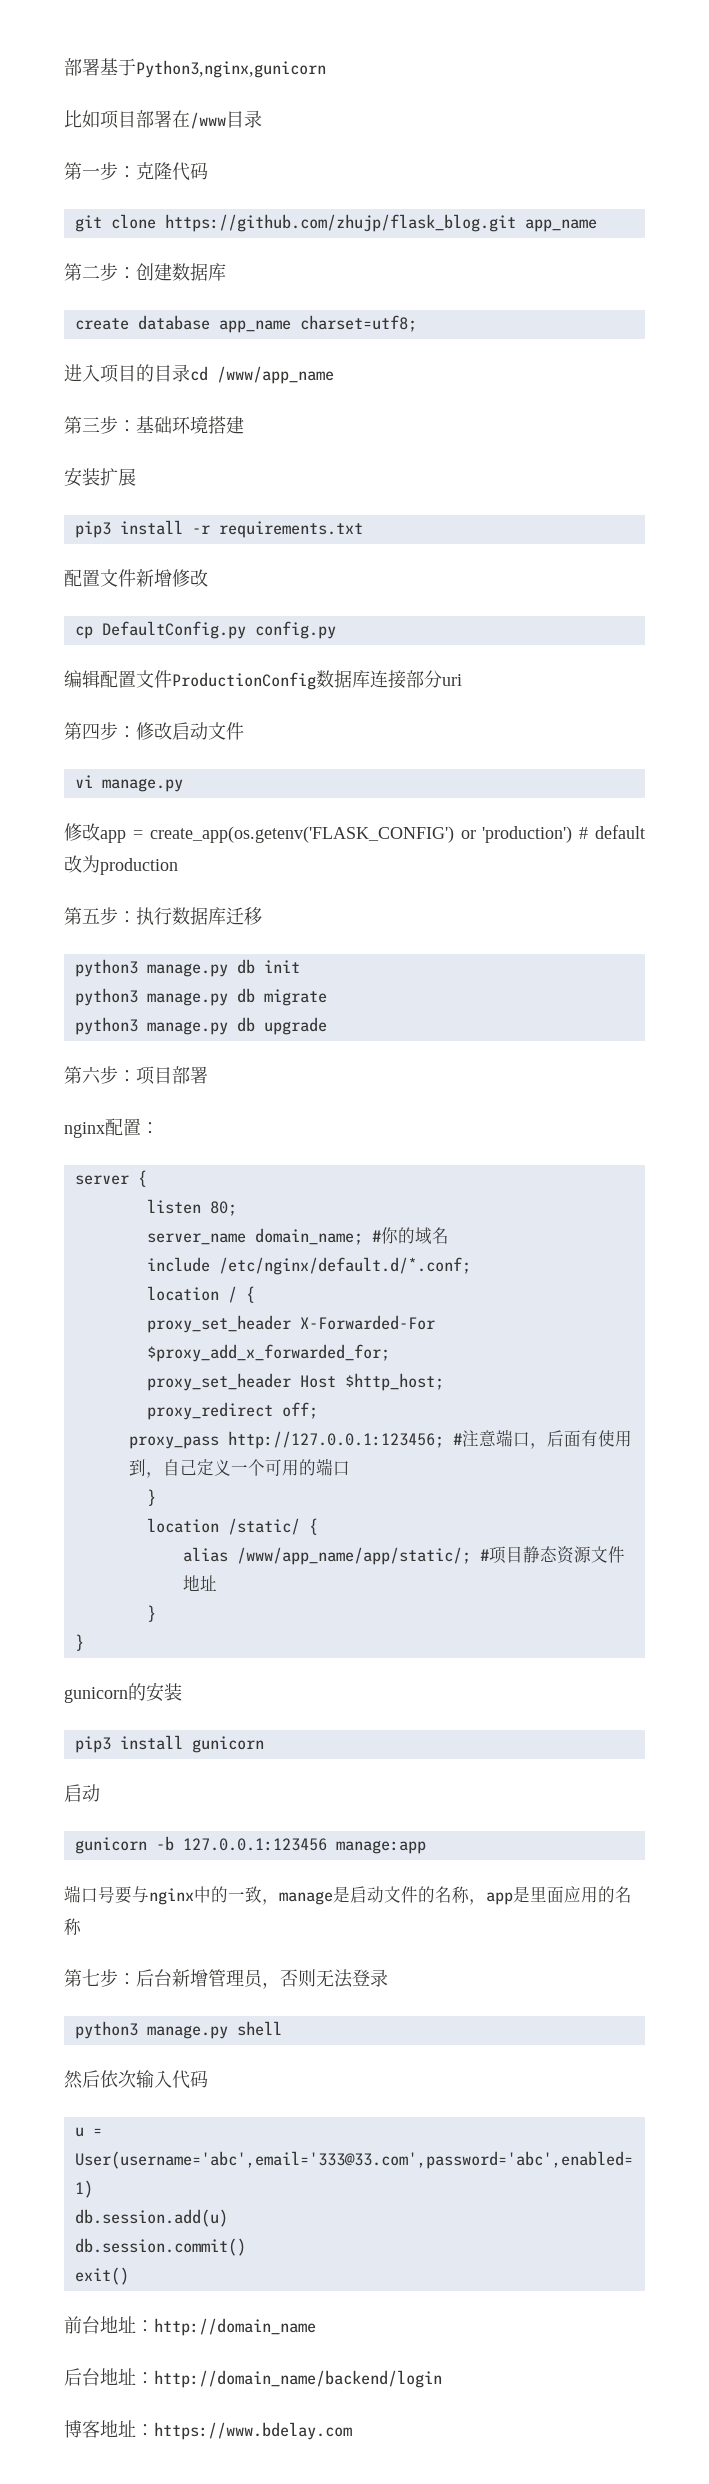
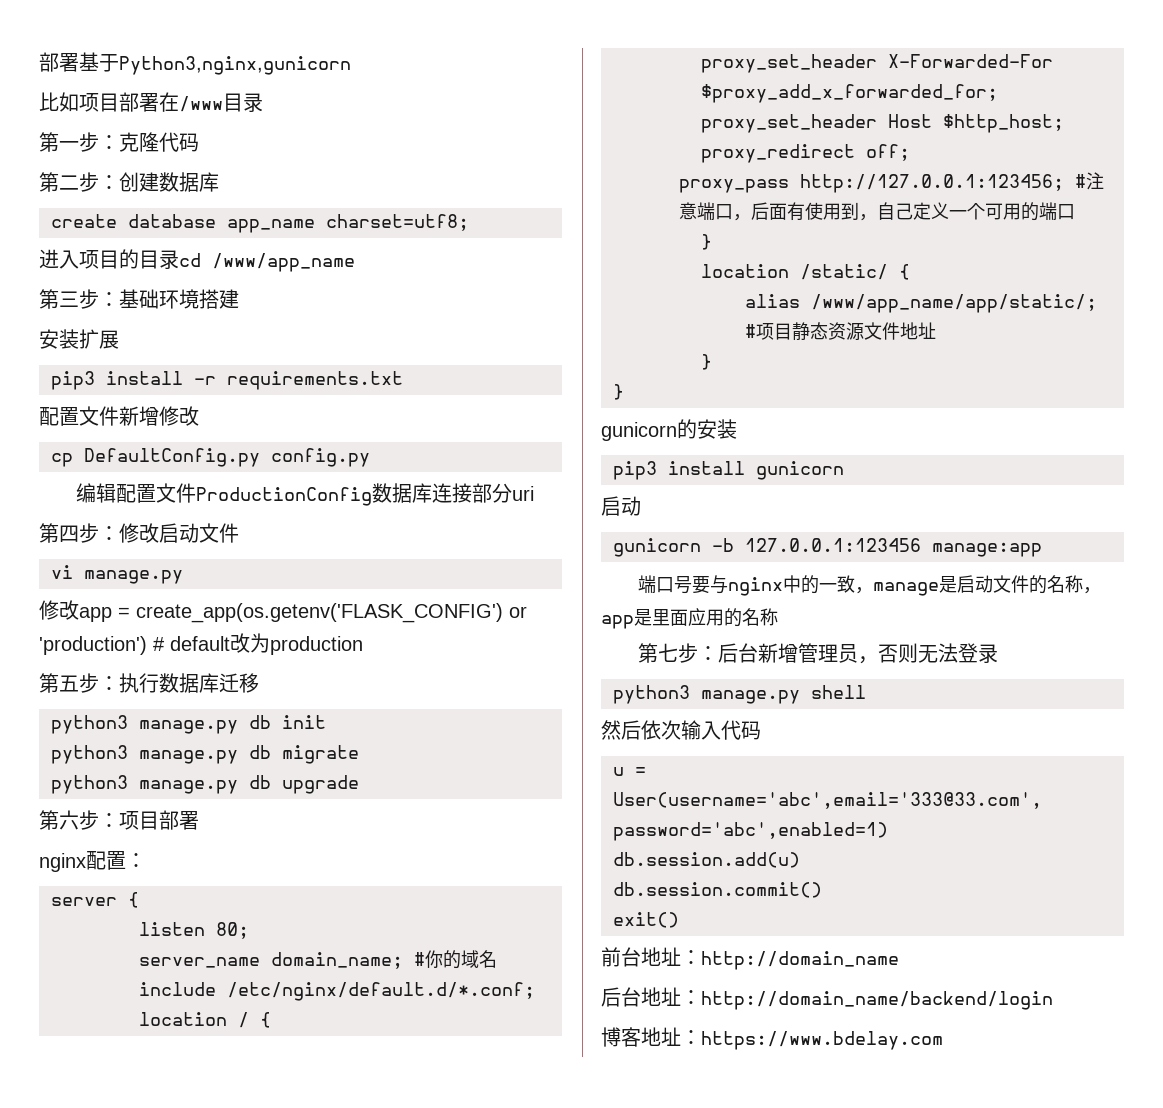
[74,214,597,232] // git clone https://github.com/zhujp/flask_blog.git app_name -> (199, 142) none

